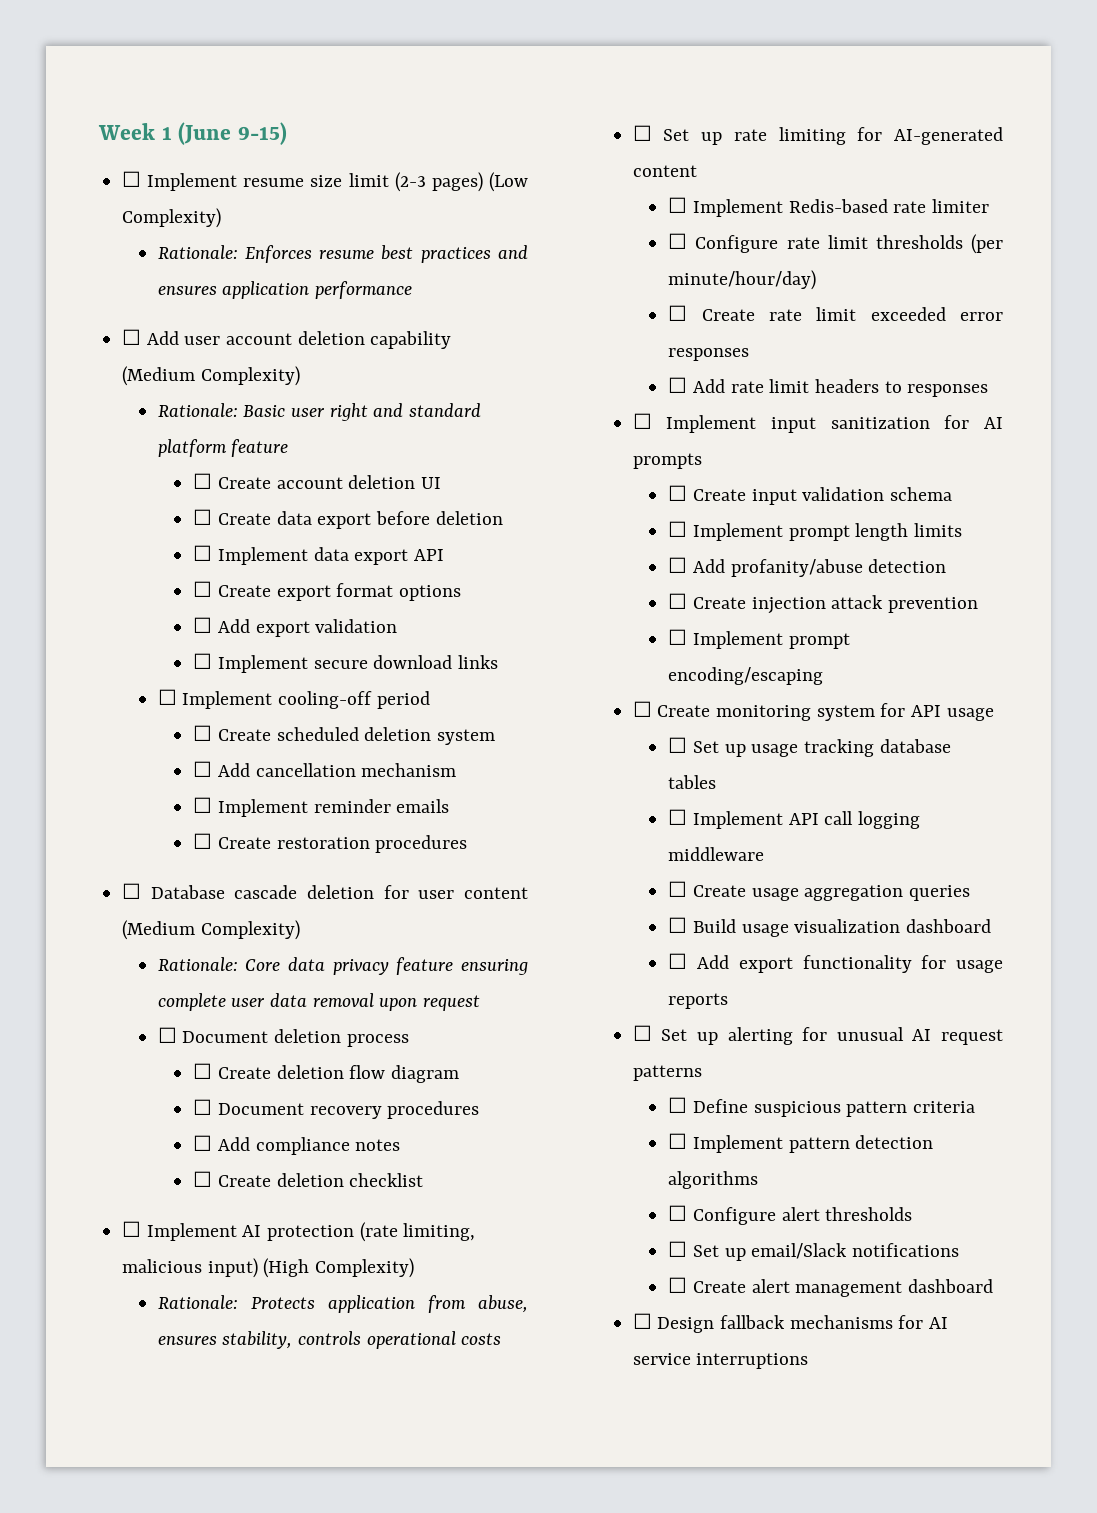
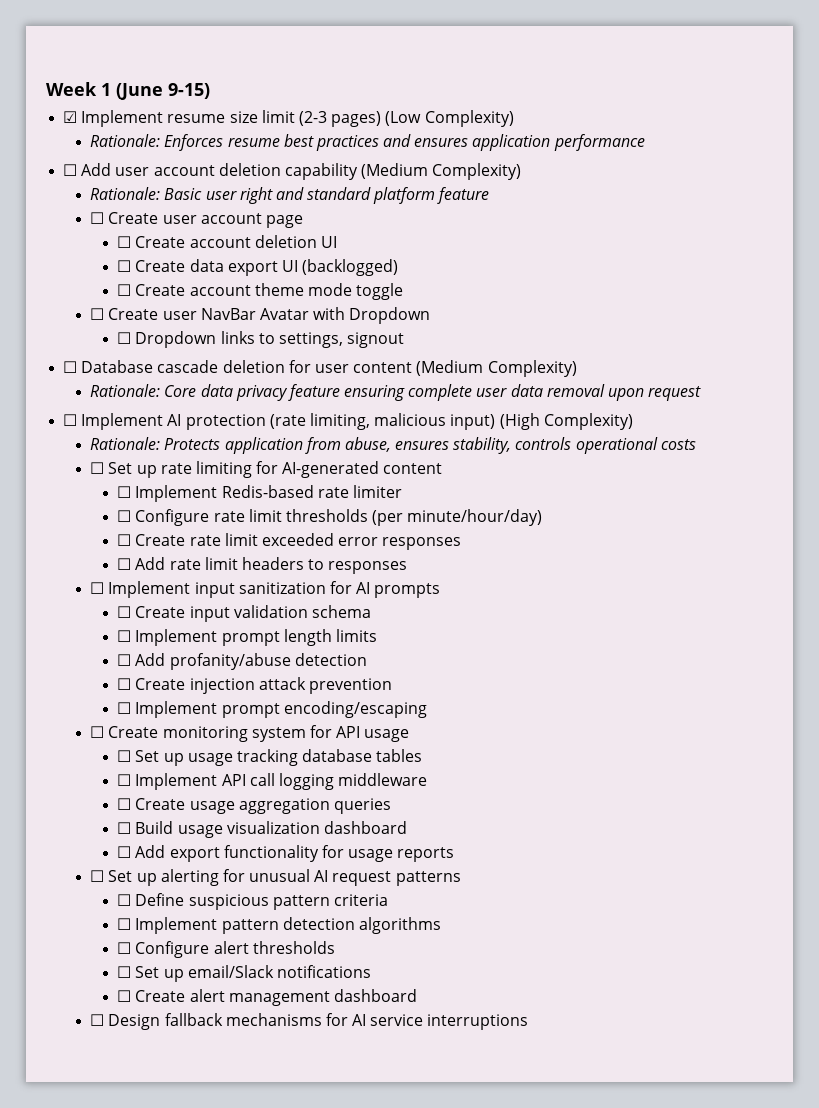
[122,171,142,187] ☐ -> [63,111,78,123] ☑
(289, 448) none -> [90,212,303,228] // ☐ Create user account page
[375,511,503,525] [193,545,444,565] [193,581,461,601] [193,617,398,637] [193,653,498,673] [157,689,430,709] [193,725,495,745] [193,761,457,777] [193,797,450,817] [193,833,468,853] before deletion // ☐ Implement data export API // ☐ Create export format options // ☐ Add export validation // ☐ Implement secure download links // ☐ Implement cooling-off period // ☐ Create scheduled deletion system // ☐ Add cancellation mechanism // ☐ Implement reminder emails // ☐ Create restoration procedures -> [281,259,399,276] [117,283,404,300] [90,307,431,324] [117,331,405,348] UI (backlogged) // ☐ Create account theme mode toggle // ☐ Create user NavBar Avatar with Dropdown // ☐ Dropdown links to settings, signout
[157,1027,409,1047] [193,1063,459,1083] [193,1099,480,1119] [193,1135,401,1155] [193,1171,424,1187] // ☐ Document deletion process // ☐ Create deletion flow diagram // ☐ Document recovery procedures // ☐ Add compliance notes // ☐ Create deletion checklist -> (702, 393) none

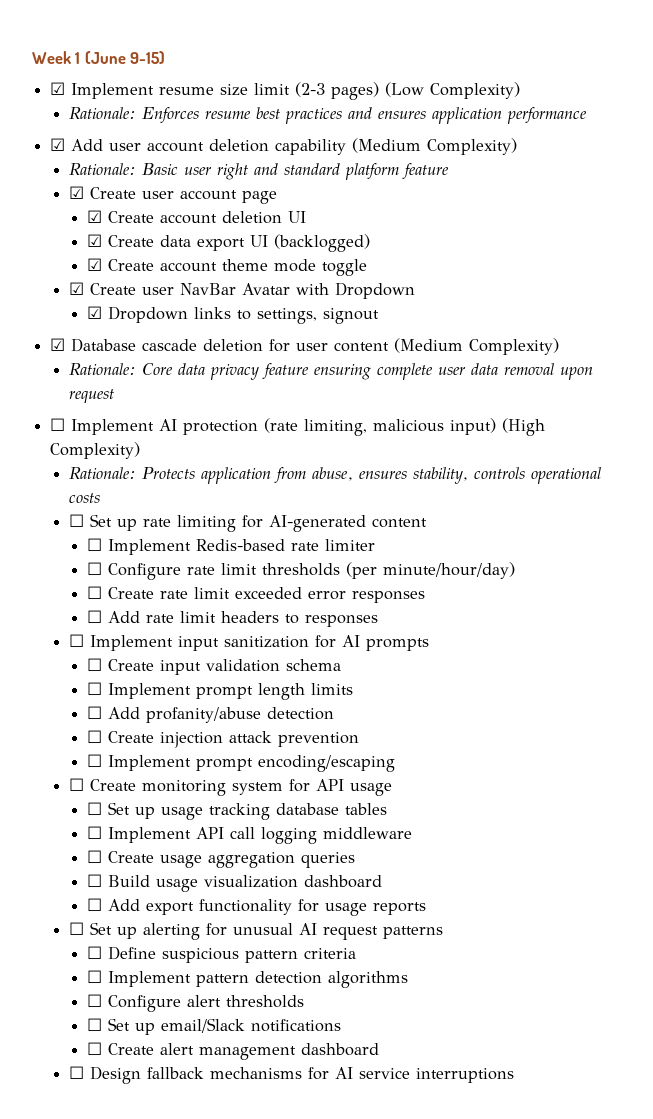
[63,164,78,176] ☐ -> [50,138,66,151] ☑
[90,212,105,224] ☐ -> [68,186,84,199] ☑
[117,236,132,248] ☐ -> [86,210,102,223] ☑
[117,260,132,272] ☐ -> [86,234,102,247] ☑
[117,284,132,296] ☐ -> [86,258,102,271] ☑
[90,308,105,320] ☐ -> [68,282,84,295] ☑
[117,332,132,344] ☐ -> [86,306,102,319] ☑
[63,361,78,373] ☐ -> [50,338,66,351] ☑

